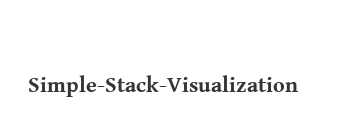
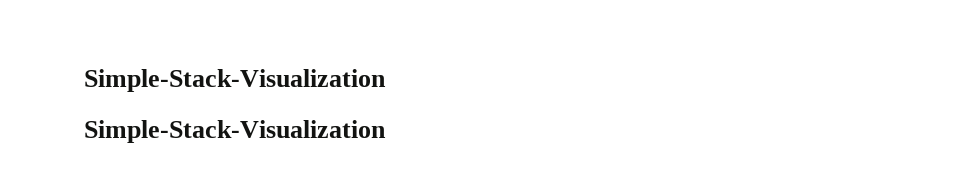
[28,75,298,97] Simple-Stack-Visualization -> [84,69,386,92] [84,120,386,143] Simple-Stack-Visualization // Simple-Stack-Visualization

